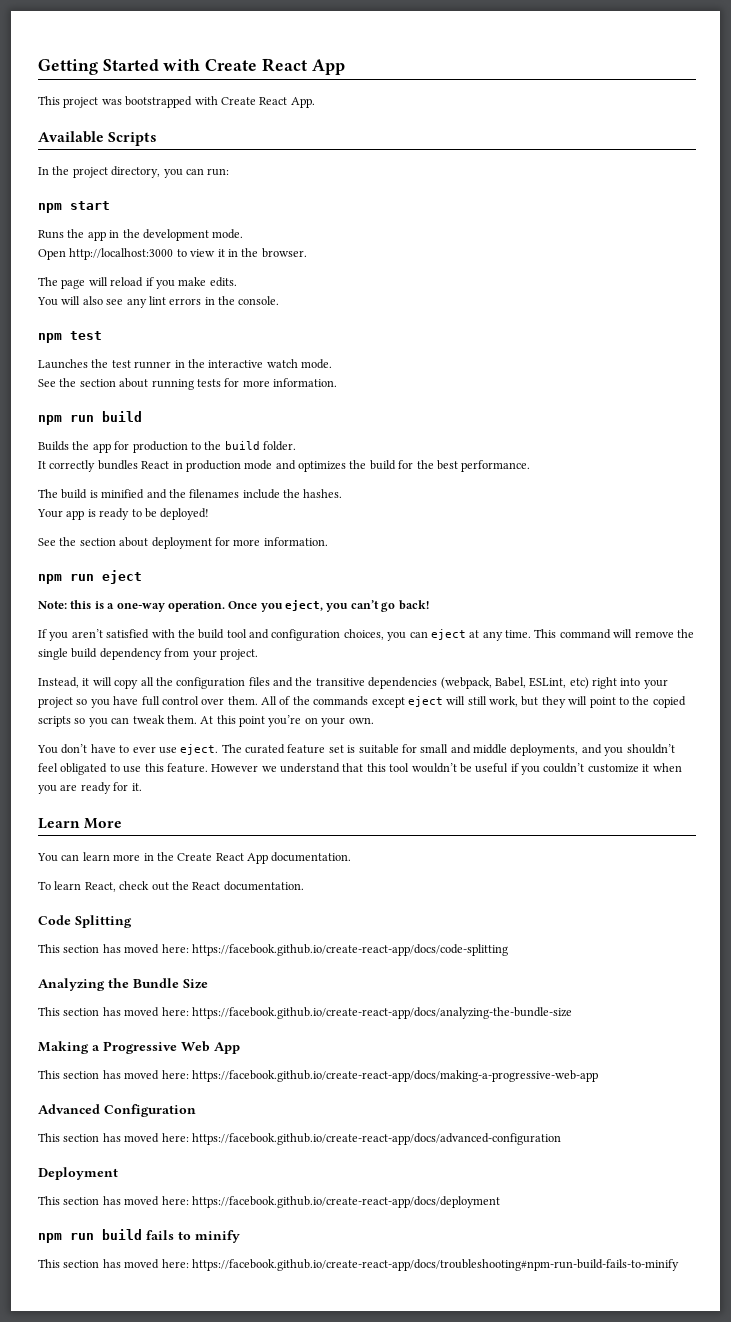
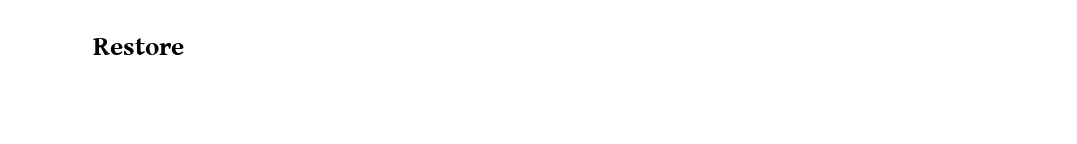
[38,58,345,75] [38,96,315,108] [38,131,158,146] [38,166,230,178] [38,201,110,213] [38,229,244,241] [38,248,307,260] [38,277,237,289] [37,296,280,308] [38,331,102,343] [38,359,332,369] [38,378,337,390] [38,411,142,425] [38,441,296,453] [38,460,531,472] [38,489,343,499] [37,508,210,520] [38,537,328,549] [38,570,142,584] [38,600,429,612] [38,629,694,641] [38,648,258,660] [38,677,668,689] [38,696,686,708] [38,715,374,727] [37,744,675,756] [38,763,682,775] [38,782,142,794] [38,818,123,829] [37,852,352,864] [38,881,304,892] [38,915,132,928] [38,944,508,956] [38,978,208,991] [38,1007,572,1019] [38,1041,240,1054] [38,1070,598,1082] [38,1104,196,1117] [38,1133,561,1145] [38,1167,118,1180] [38,1196,500,1208] [38,1229,240,1243] [38,1259,679,1271] Getting Started with Create React App // This project was bootstrapped with Create React App. // Available Scripts // In the project directory, you can run: // npm start // Runs the app in the development mode. // Open http://localhost:3000 to view it in the browser. // The page will reload if you make edits. // You will also see any lint errors in the console. // npm test // Launches the test runner in the interactive watch mode. // See the section about running tests for more information. // npm run build // Builds the app for production to the build folder. // It correctly bundles React in production mode and optimizes the build for the best performance. // The build is minified and the filenames include the hashes. // Your app is ready to be deployed! // See the section about deployment for more information. // npm run eject // Note: this is a one-way operation. Once you eject, you can’t go back! // If you aren’t satisfied with the build tool and configuration choices, you can eject at any time. This command will remove the single build dependency from your project. // Instead, it will copy all the configuration files and the transitive dependencies (webpack, Babel, ESLint, etc) right into your project so you have full control over them. All of the commands except eject will still work, but they will point to the copied scripts so you can tweak them. At this point you’re on your own. // You don’t have to ever use eject. The curated feature set is suitable for small and middle deployments, and you shouldn’t feel obligated to use this feature. However we understand that this tool wouldn’t be useful if you couldn’t customize it when you are ready for it. // Learn More // You can learn more in the Create React App documentation. // To learn React, check out the React documentation. // Code Splitting // This section has moved here: https://facebook.github.io/create-react-app/docs/code-splitting // Analyzing the Bundle Size // This section has moved here: https://facebook.github.io/create-react-app/docs/analyzing-the-bundle-size // Making a Progressive Web App // This section has moved here: https://facebook.github.io/create-react-app/docs/making-a-progressive-web-app // Advanced Configuration // This section has moved here: https://facebook.github.io/create-react-app/docs/advanced-configuration // Deployment // This section has moved here: https://facebook.github.io/create-react-app/docs/deployment // npm run build fails to minify // This section has moved here: https://facebook.github.io/create-react-app/docs/troubleshooting#npm-run-build-fails-to-minify -> [93,38,184,55] Restore

